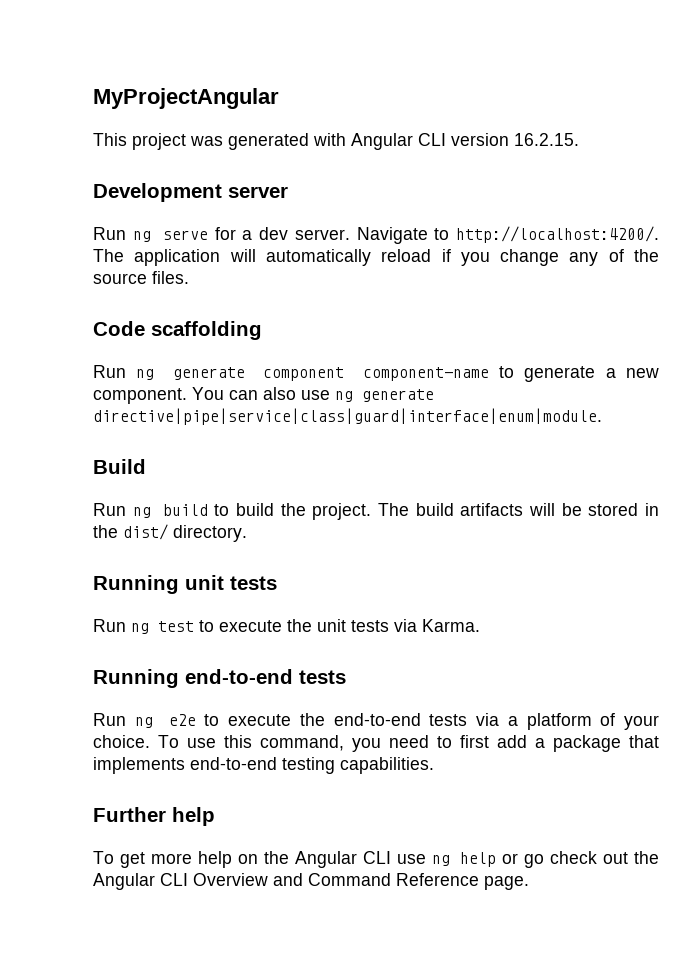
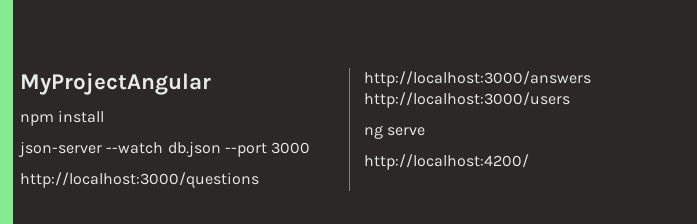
[93,133,579,150] [93,183,288,202] [93,226,659,244] [93,249,659,266] [93,271,189,284] [93,321,262,340] [93,365,659,382] [93,387,434,404] [93,408,602,425] [93,459,146,474] [93,503,659,520] [93,524,247,542] [93,575,277,594] [93,619,480,634] [93,669,346,688] [93,713,659,730] [93,735,659,752] [93,757,434,774] [93,807,215,826] [93,851,659,868] [93,873,529,890] This project was generated with Angular CLI version 16.2.15. // Development server // Run ng serve for a dev server. Navigate to http://localhost:4200/. The application will automatically reload if you change any of the source files. // Code scaffolding // Run ng generate component component-name to generate a new component. You can also use ng generate directive|pipe|service|class|guard|interface|enum|module. // Build // Run ng build to build the project. The build artifacts will be stored in the dist/ directory. // Running unit tests // Run ng test to execute the unit tests via Karma. // Running end-to-end tests // Run ng e2e to execute the end-to-end tests via a platform of your choice. To use this command, you need to first add a package that implements end-to-end testing capabilities. // Further help // To get more help on the Angular CLI use ng help or go check out the Angular CLI Overview and Command Reference page. -> [20,110,105,126] [18,141,311,157] [20,172,259,188] [364,71,591,87] [364,92,570,108] [364,125,426,139] [364,154,529,170] npm install // json-server --watch db.json --port 3000 // http://localhost:3000/questions http://localhost:3000/answers http://localhost:3000/users // ng serve // http://localhost:4200/

